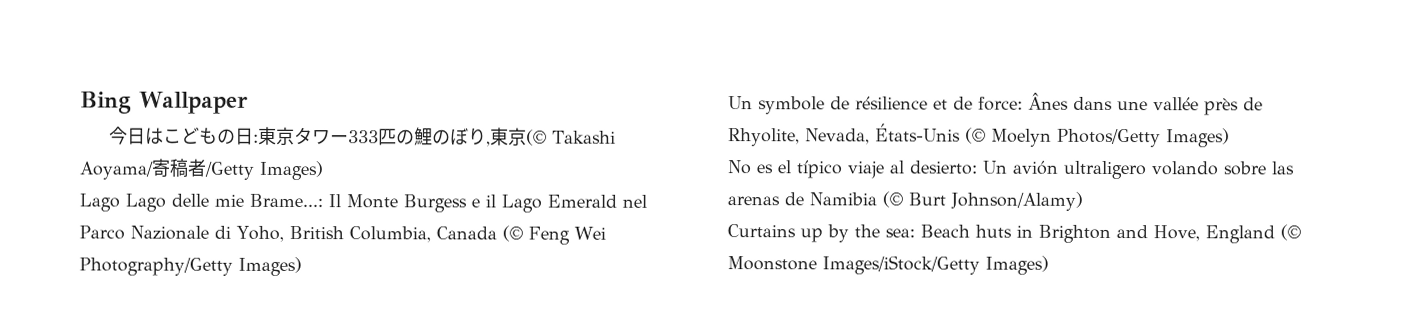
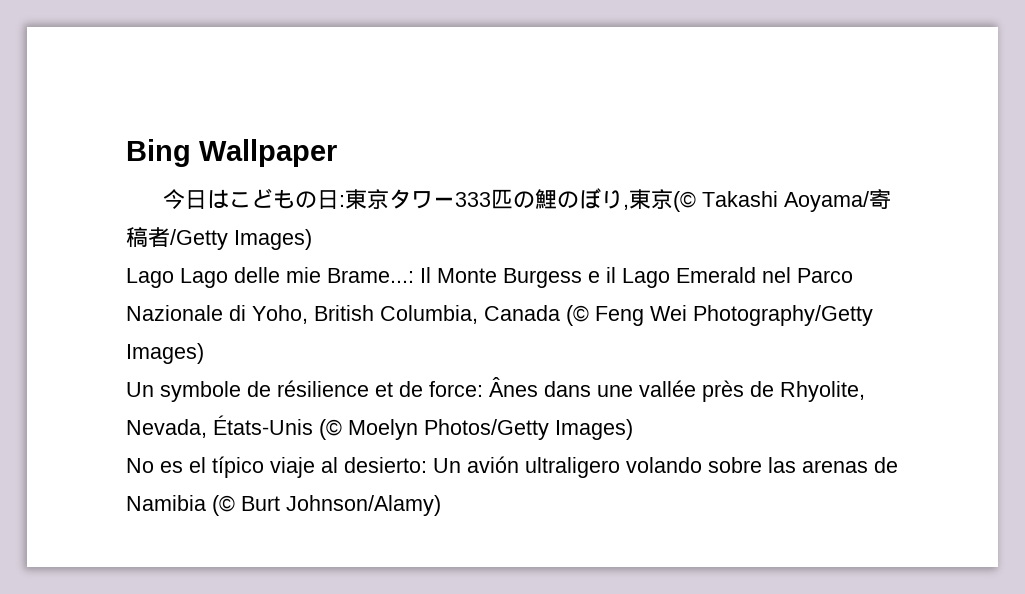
[727,224,1301,244] [727,255,1049,275] // Curtains up by the sea: Beach huts in Brighton and Hove, England (© Moonstone Images/iStock/Getty Images) -> (441, 505) none

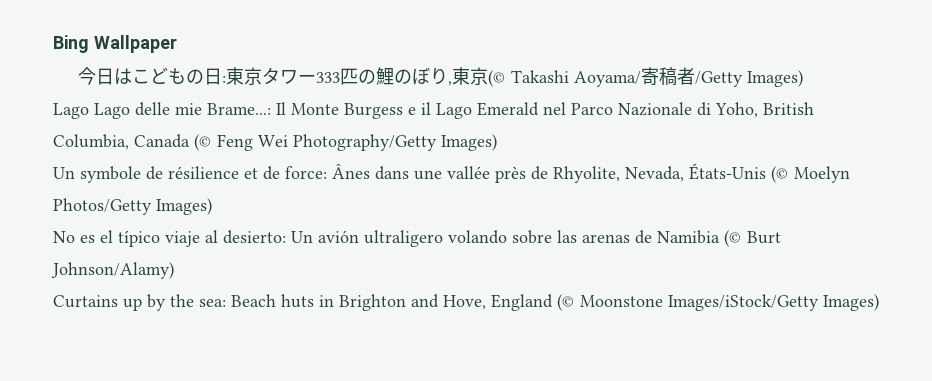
(441, 505) none -> [53,294,879,311] // Curtains up by the sea: Beach huts in Brighton and Hove, England (© Moonstone Images/iStock/Getty Images)

